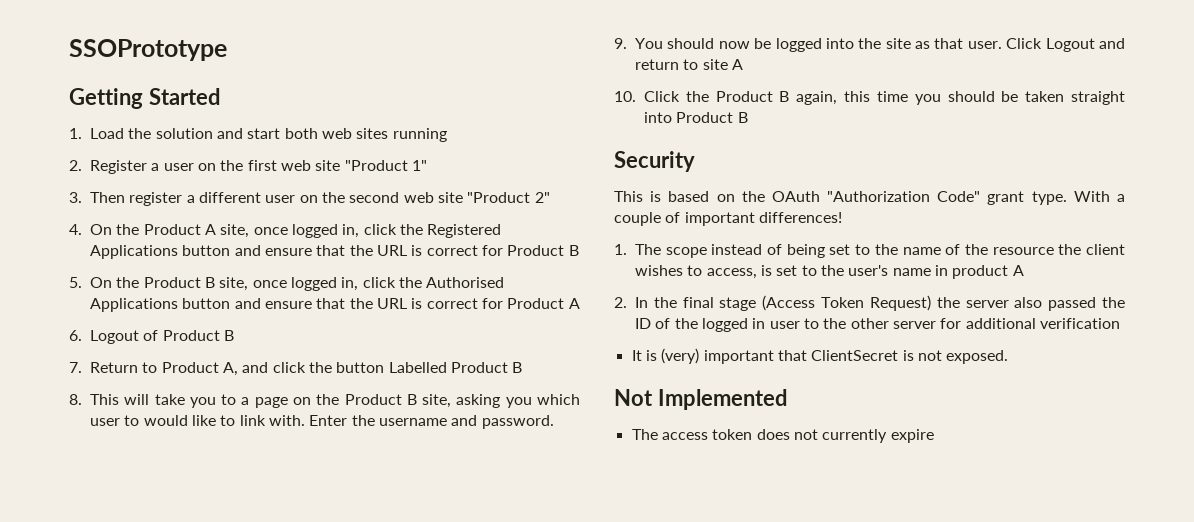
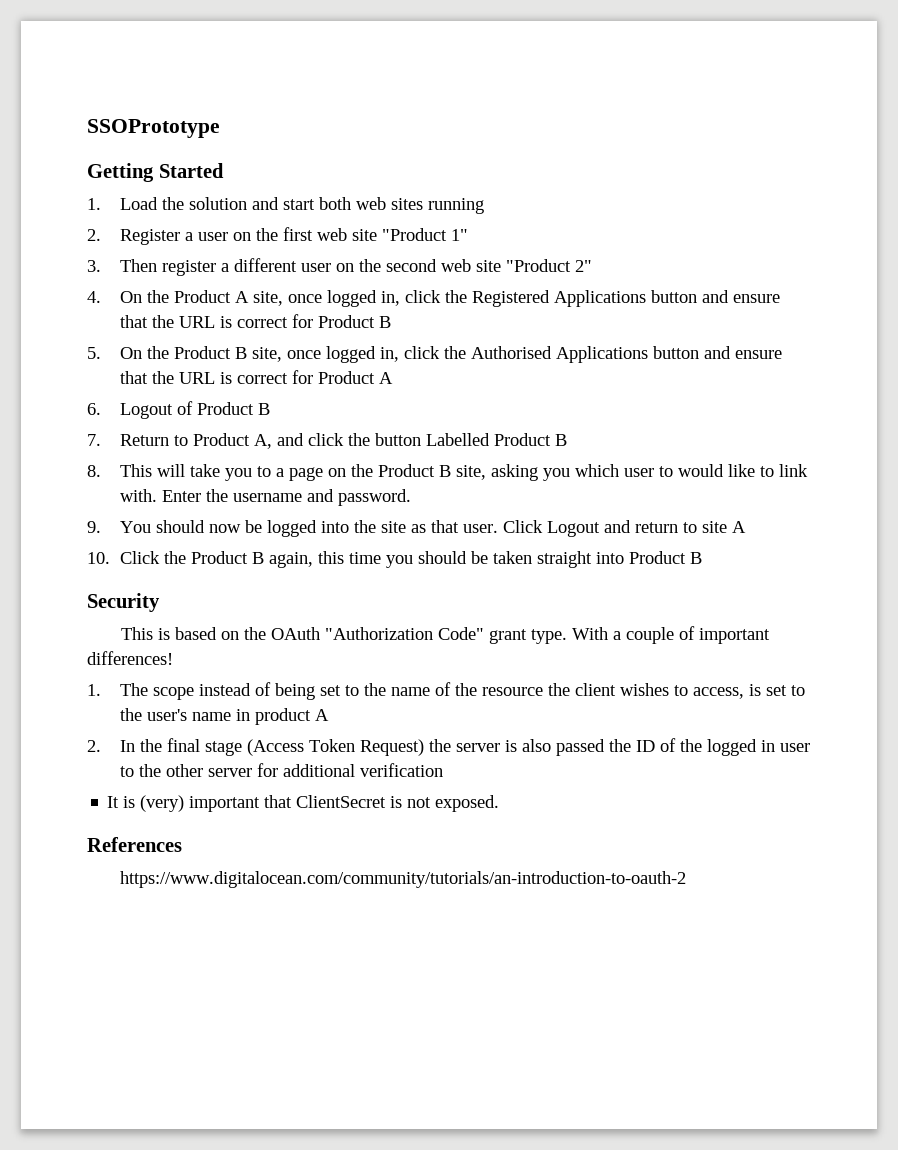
(1009, 304) none -> [505,740,518,752] is
[614,389,787,410] [631,429,934,443] Not Implemented // The access token does not currently expire -> [87,837,182,852] [120,871,687,888] References // https://www.digitalocean.com/community/tutorials/an-introduction-to-oauth-2

